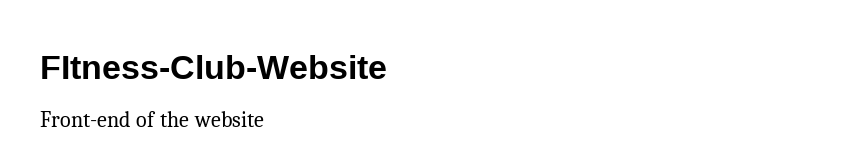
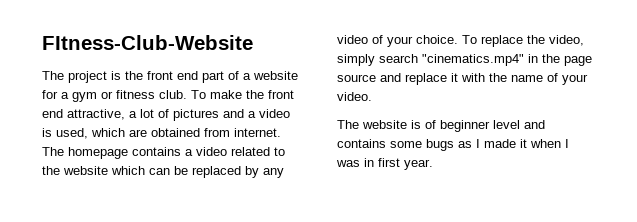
[40,111,264,127] Front-end of the website -> [42,71,298,83] [42,90,294,102] [42,109,290,121] [42,128,281,139] [42,147,285,159] [42,166,284,178] [337,35,584,47] [337,54,592,66] [337,73,588,85] [337,92,372,101] [337,120,545,132] [337,139,569,151] [336,158,433,170] The project is the front end part of a website for a gym or fitness club. To make the front end attractive, a lot of pictures and a video is used, which are obtained from internet. The homepage contains a video related to the website which can be replaced by any video of your choice. To replace the video, simply search "cinematics.mp4" in the page source and replace it with the name of your video. // The website is of beginner level and contains some bugs as I made it when I was in first year.

